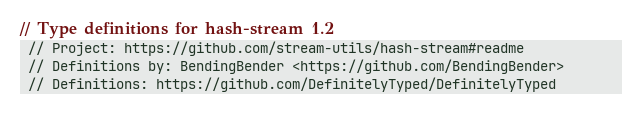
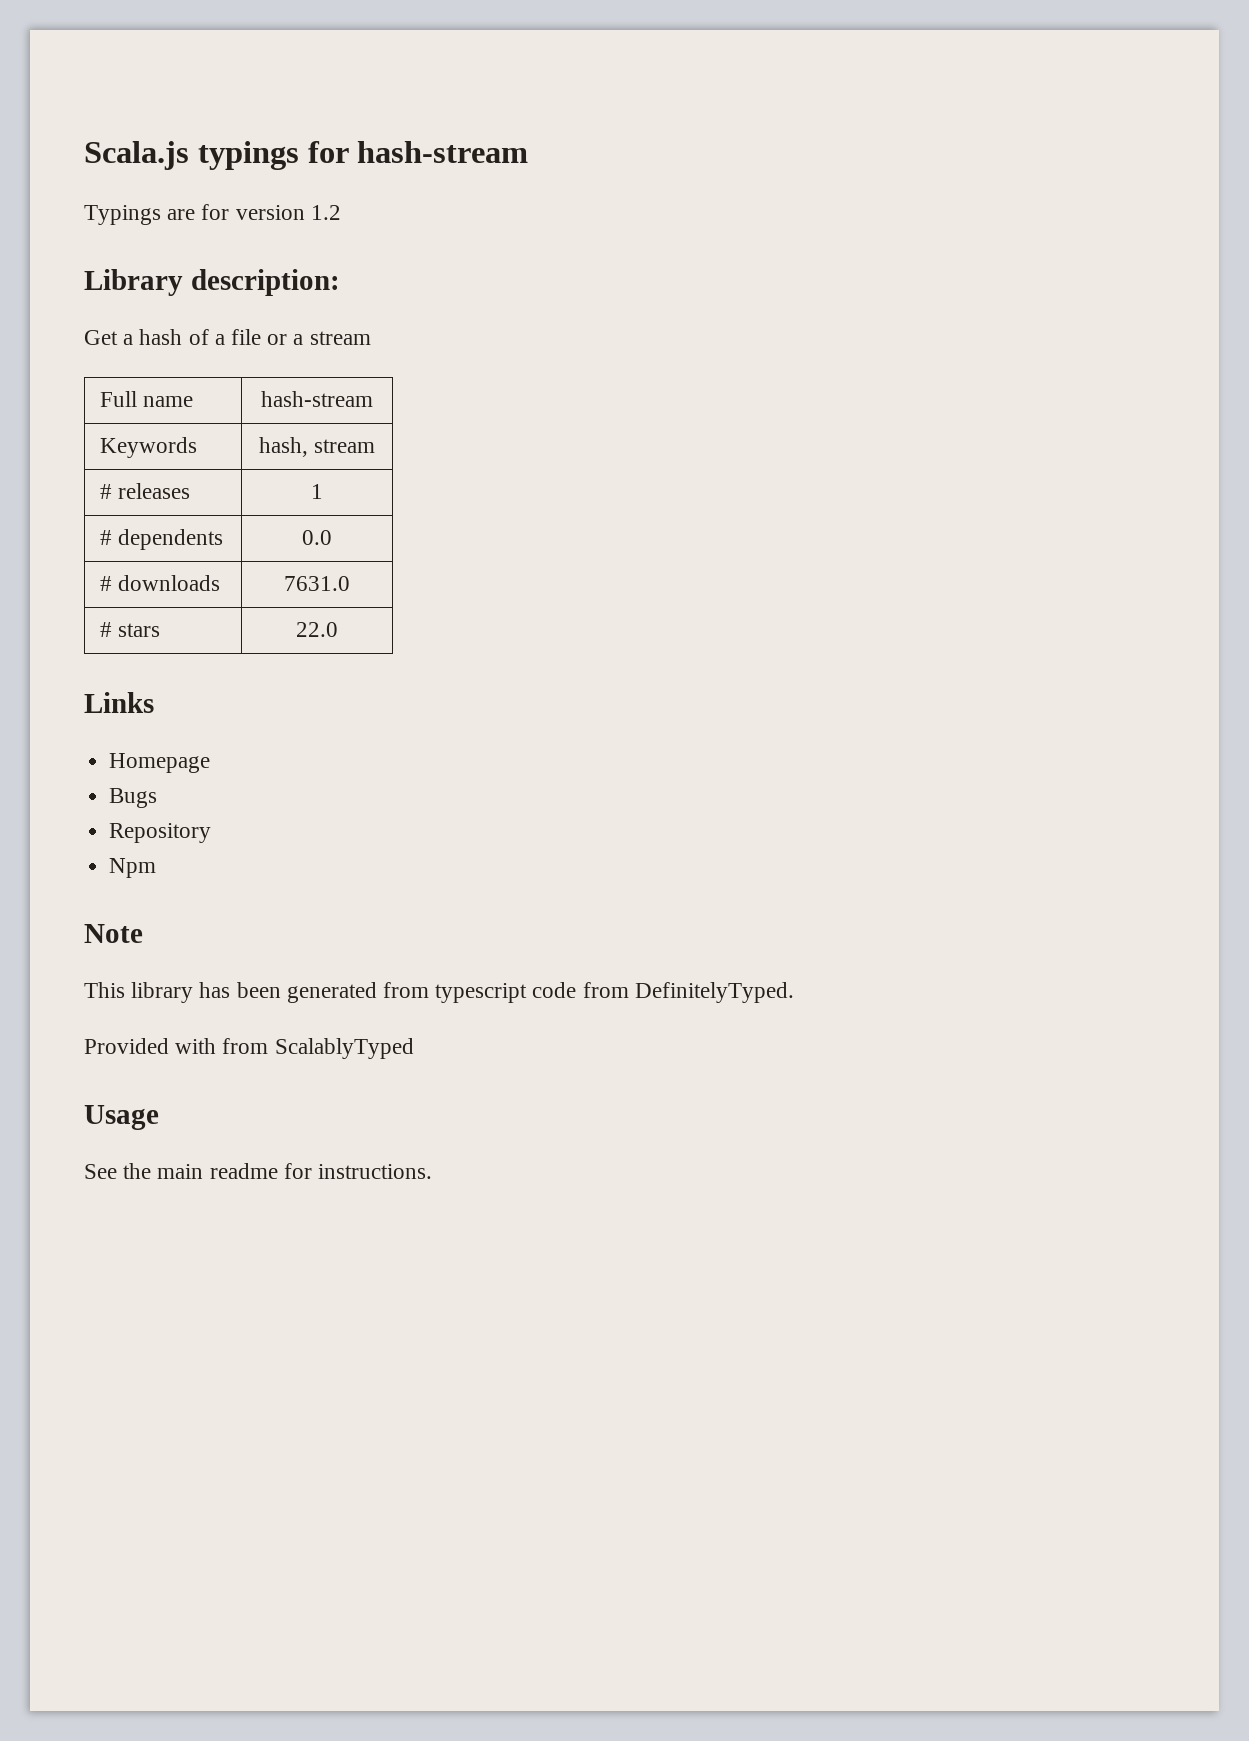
[19,22,168,39] // Type definitions -> [84,141,299,170] Scala.js typings
[310,22,334,34] [28,41,525,56] [28,59,565,74] [28,77,557,92] 1.2 // // Project: https://github.com/stream-utils/hash-stream#readme // // Definitions by: BendingBender <https://github.com/BendingBender> // // Definitions: https://github.com/DefinitelyTyped/DefinitelyTyped -> [84,204,341,225] [84,269,340,296] [84,329,371,345] [99,391,193,407] [261,391,373,407] [99,437,197,458] [258,437,376,457] [99,483,190,499] [311,484,323,499] [99,529,223,550] [302,530,332,545] [99,575,220,591] [284,576,350,591] [99,622,160,637] [296,622,338,637] [84,692,154,713] [109,753,211,773] [109,788,158,808] [109,823,212,843] [109,858,157,878] [84,924,143,943] [84,982,794,1003] [84,1038,414,1059] [84,1105,159,1130] [84,1163,433,1179] // Typings are for version 1.2 // Library description: // Get a hash of a file or a stream // Full name | hash-stream // Keywords | hash, stream // # releases | 1 // # dependents | 0.0 // # downloads | 7631.0 // # stars | 22.0 // Links // Homepage // Bugs // Repository // Npm // Note // This library has been generated from typescript code from DefinitelyTyped. // Provided with from ScalablyTyped // Usage // See the main readme for instructions.

